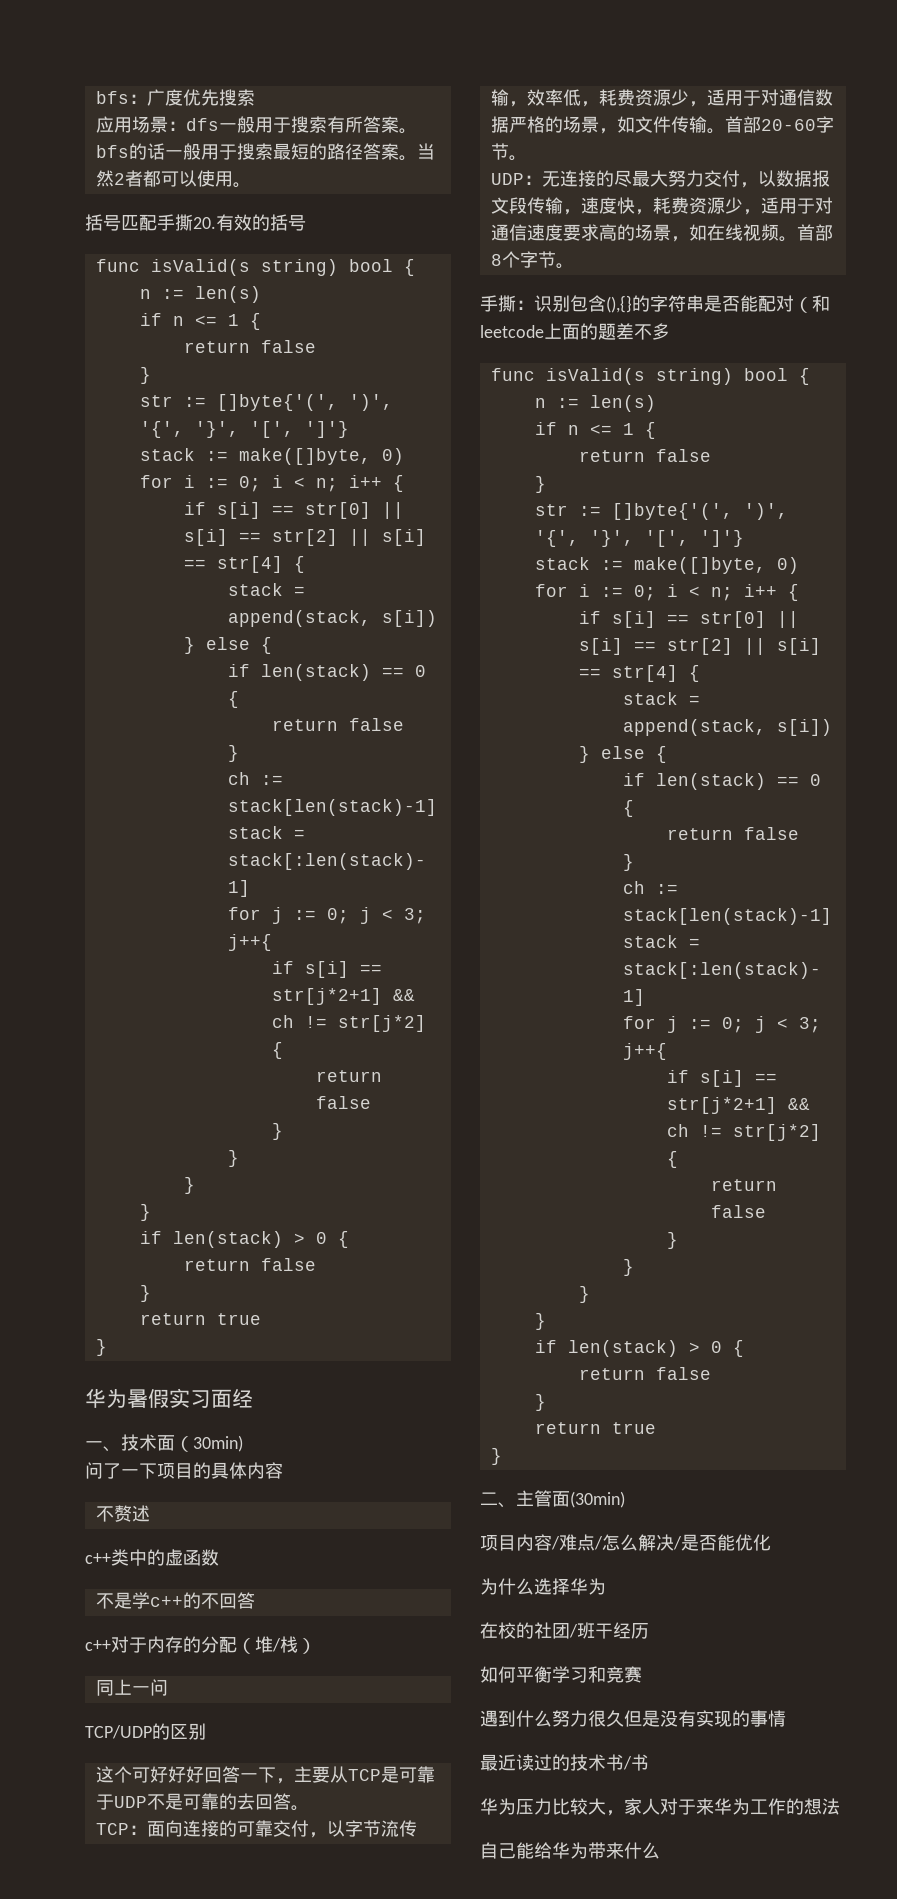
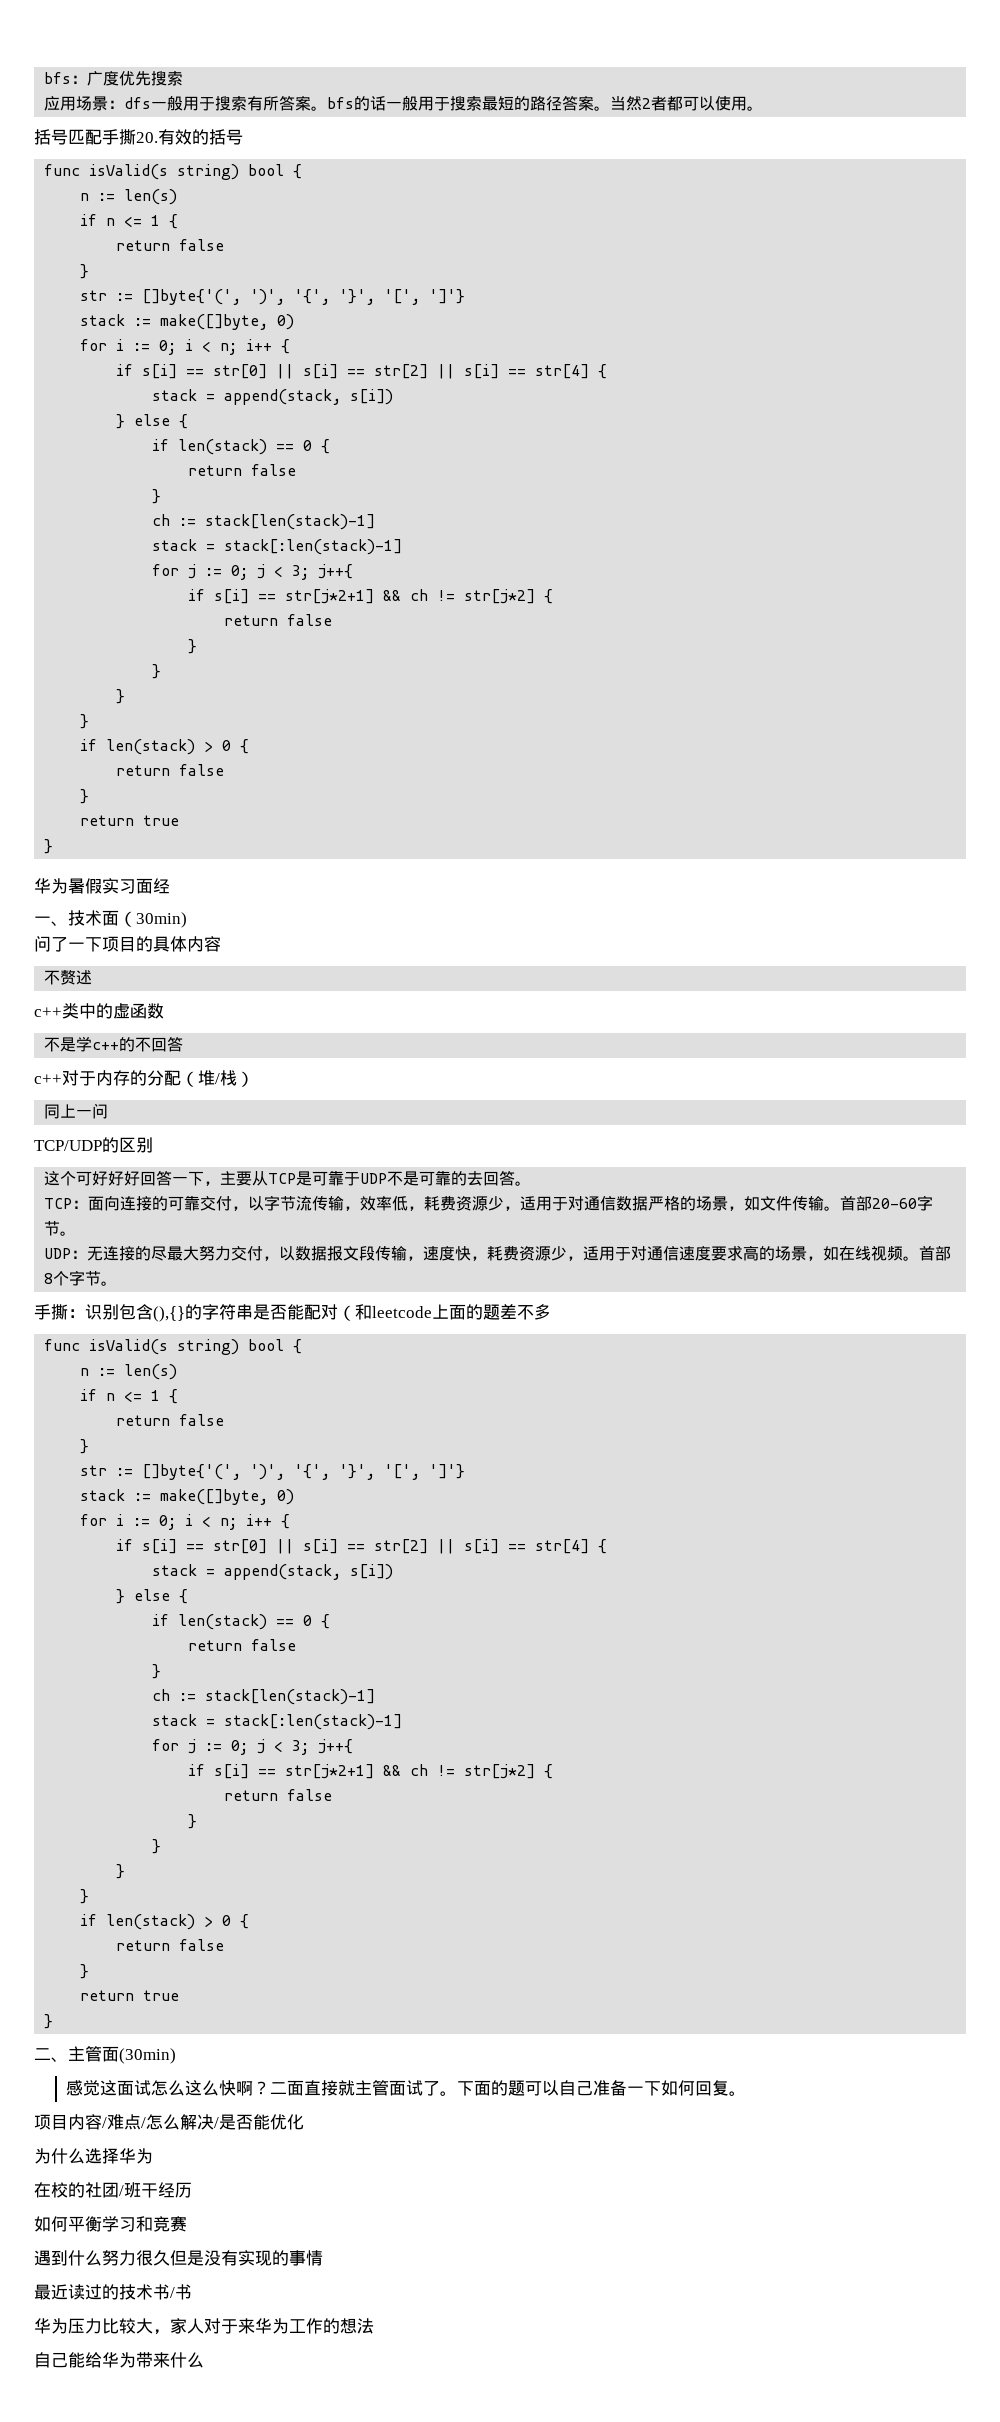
(625, 1499) none -> [66,2080,747,2096] // 感觉这面试怎么这么快啊？二面直接就主管面试了。下面的题可以自己准备一下如何回复。

